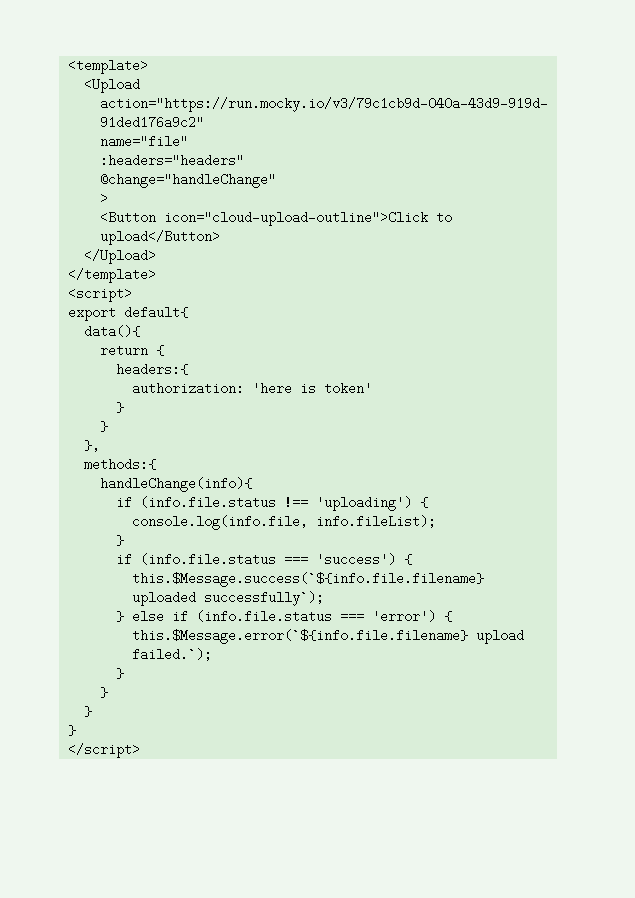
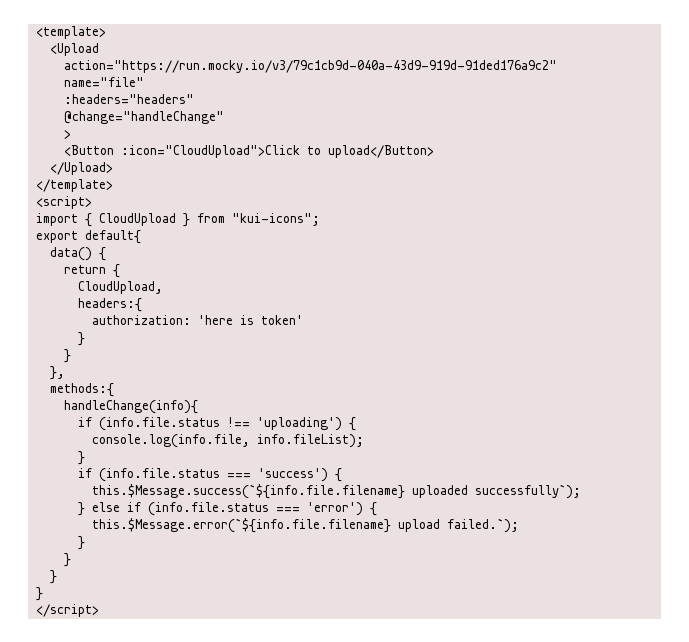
[163,211,428,226] icon="cloud-upload-outline">Click -> [120,145,300,158] :icon="CloudUpload">Click
(132, 294) none -> [35,213,320,227] // import { CloudUpload } from "kui-icons";
[83,325,140,338] data(){ -> [49,247,106,261] data() {
(164, 350) none -> [77,281,163,294] // CloudUpload,

